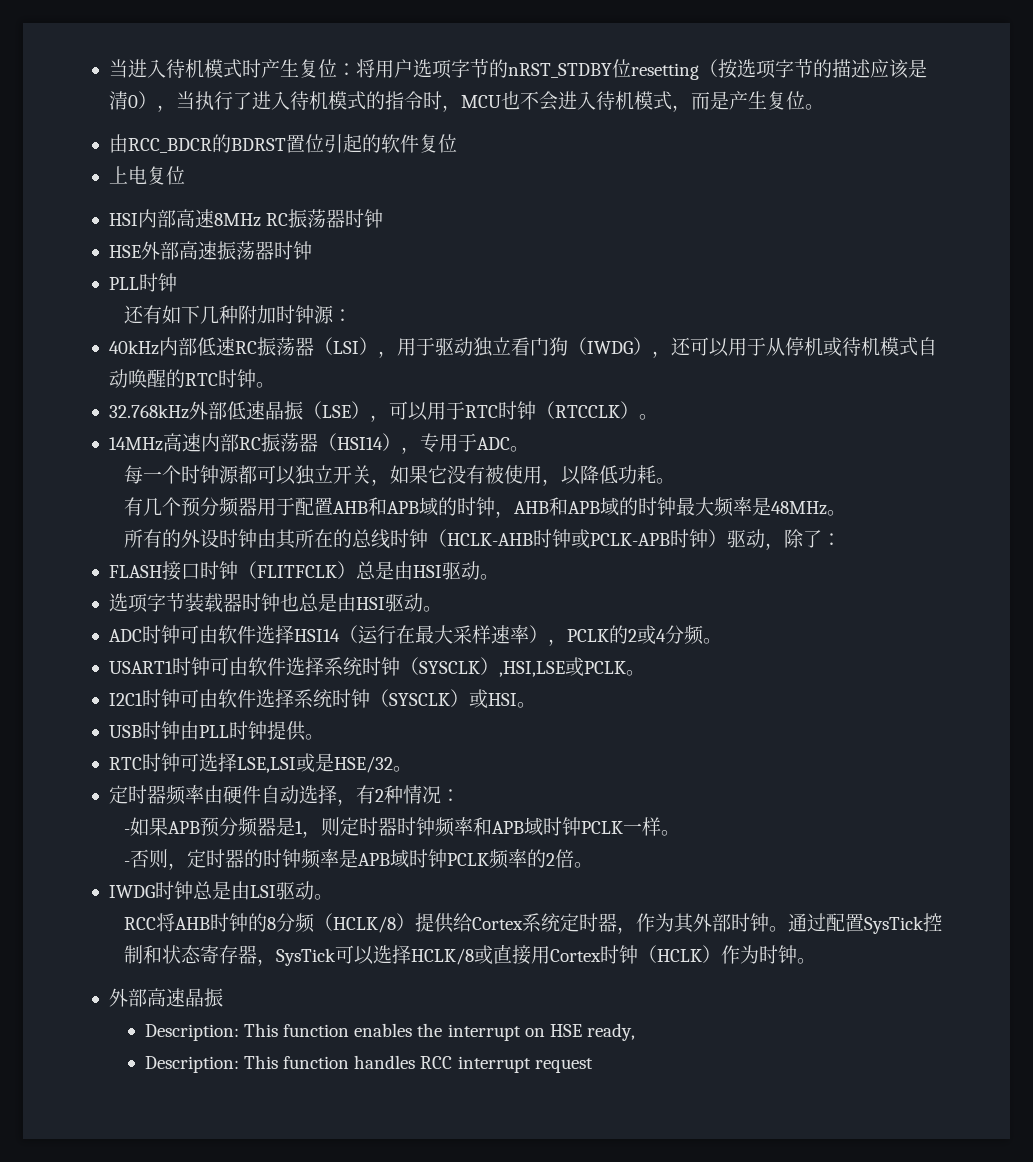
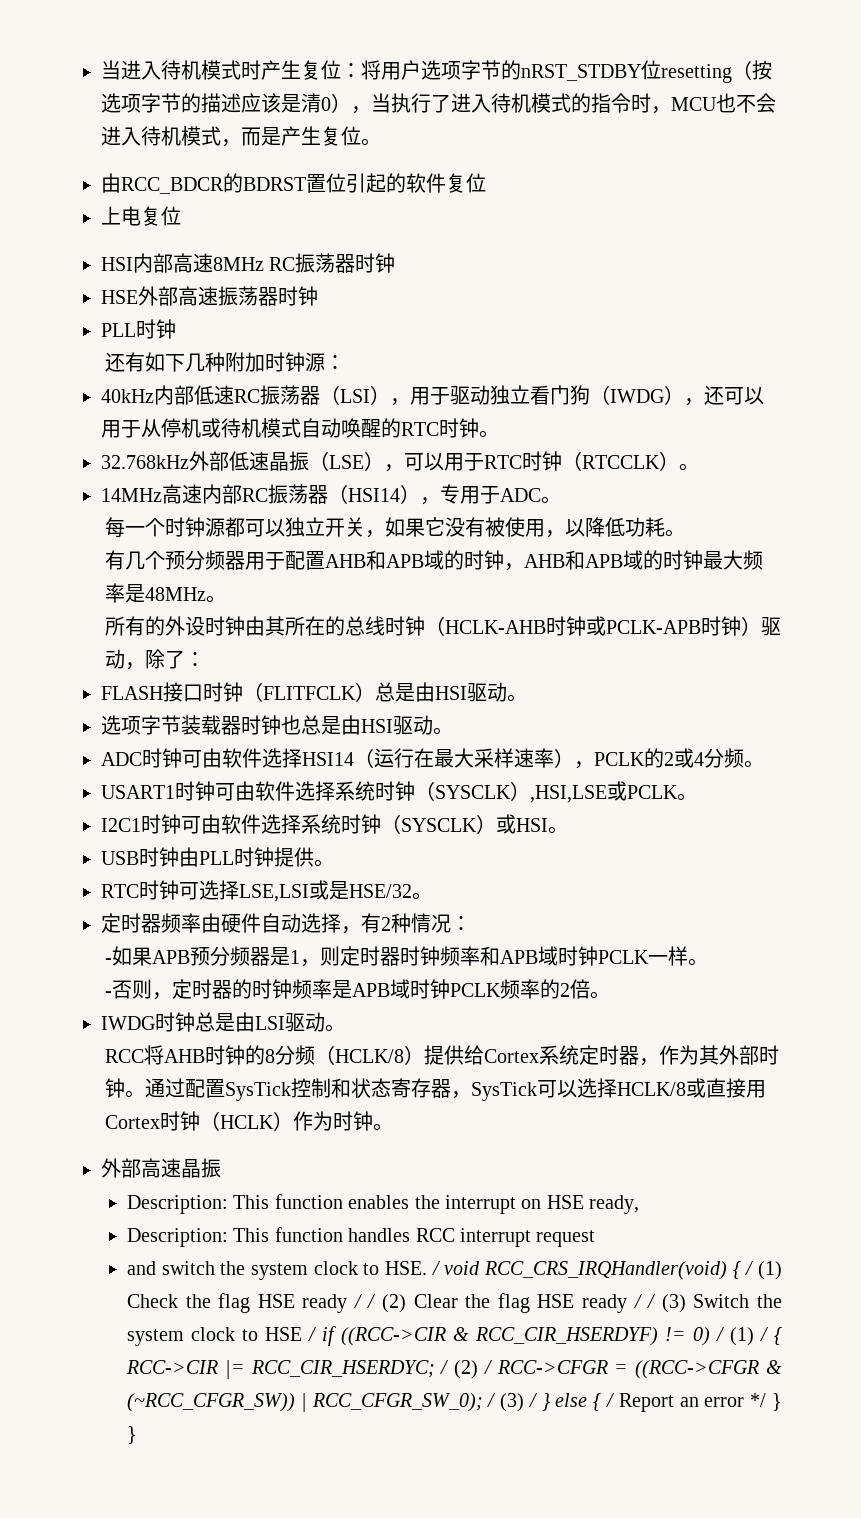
(593, 1065) none -> [126,1261,783,1280] [126,1293,782,1313] [126,1326,782,1346] [125,1360,782,1379] [126,1393,782,1412] [126,1426,137,1444] // and switch the system clock to HSE. / void RCC_CRS_IRQHandler(void) { / (1) Check the flag HSE ready / / (2) Clear the flag HSE ready / / (3) Switch the system clock to HSE / if ((RCC->CIR & RCC_CIR_HSERDYF) != 0) / (1) / { RCC->CIR |= RCC_CIR_HSERDYC; / (2) / RCC->CFGR = ((RCC->CFGR & (~RCC_CFGR_SW)) | RCC_CFGR_SW_0); / (3) / } else { / Report an error */ } }

